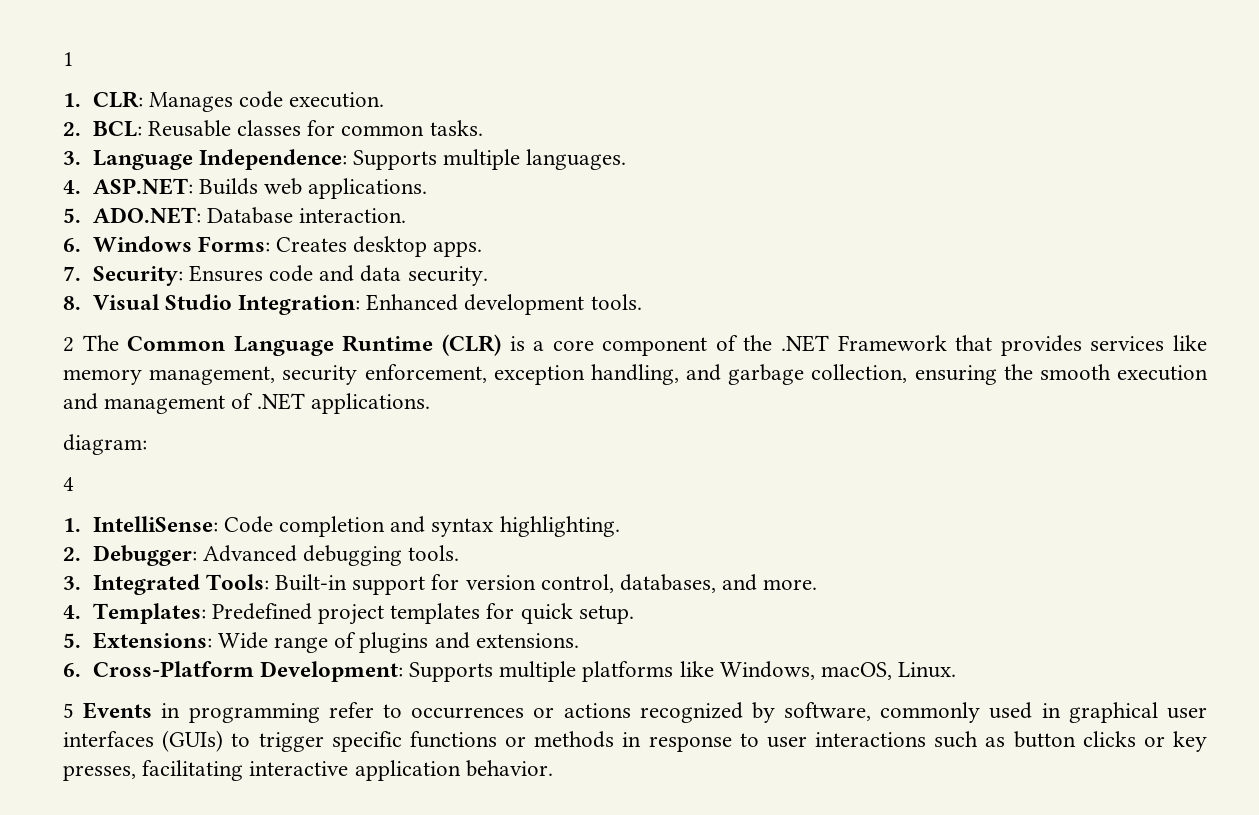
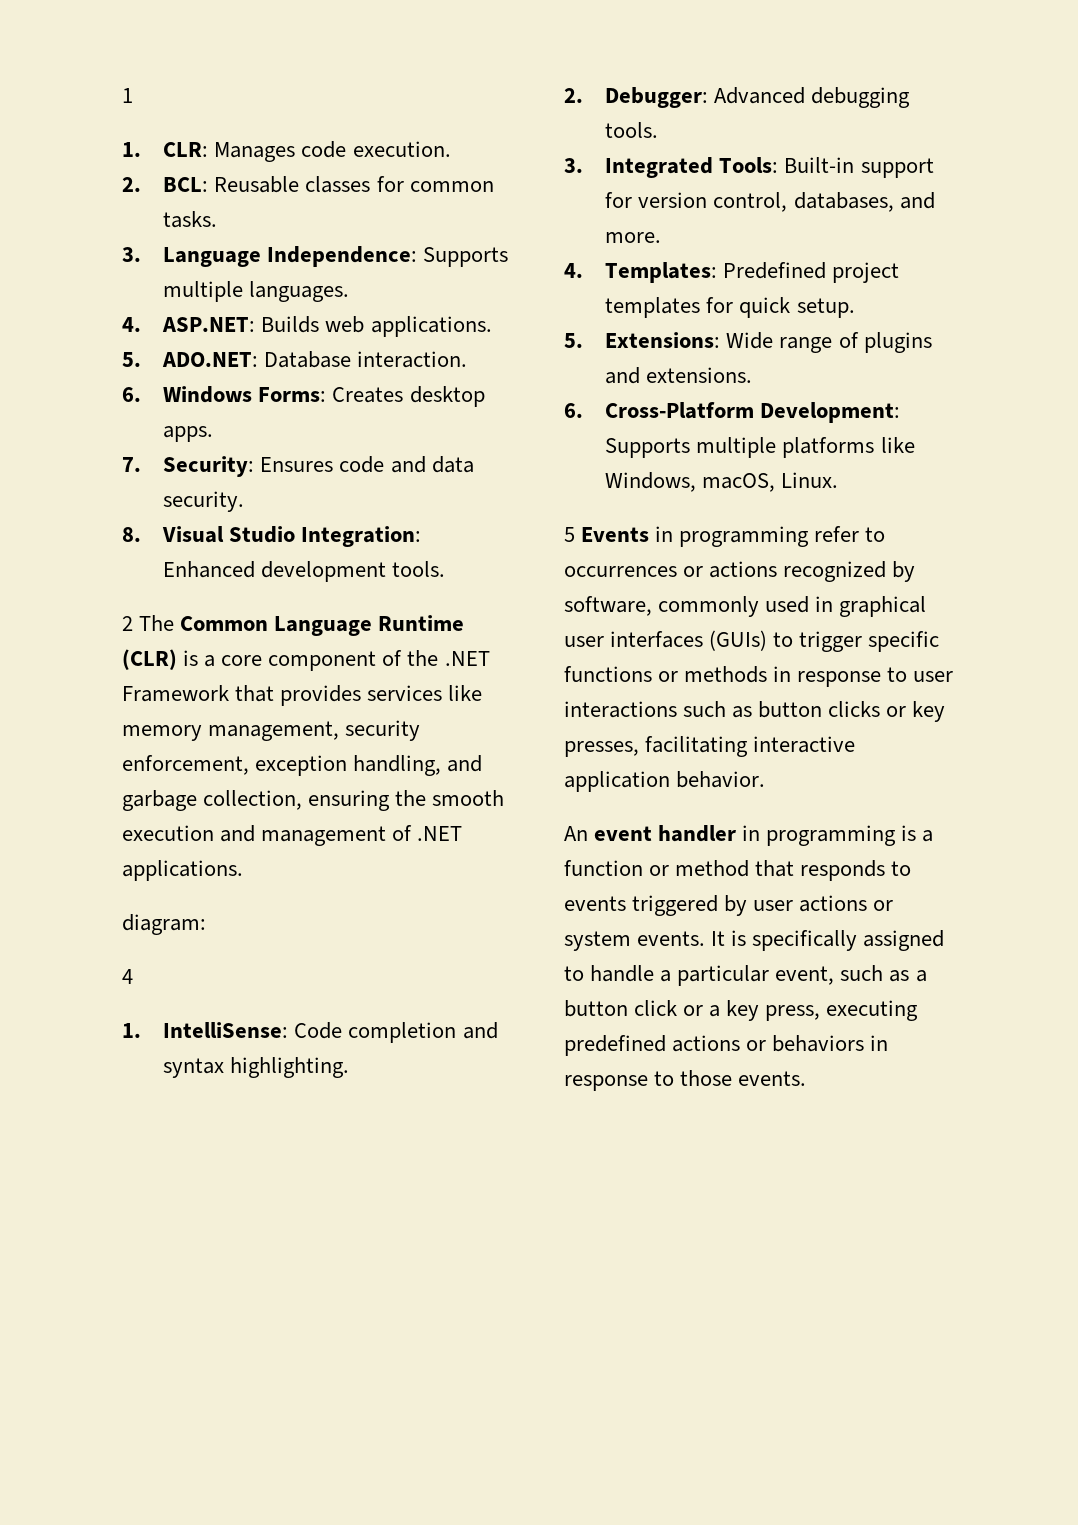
(553, 768) none -> [564,825,934,846] [564,860,912,881] [564,895,894,916] [564,930,945,951] [564,965,927,986] [564,1000,919,1021] [564,1035,889,1056] [564,1070,807,1091] // An event handler in programming is a function or method that responds to events triggered by user actions or system events. It is specifically assigned to handle a particular event, such as a button click or a key press, executing predefined actions or behaviors in response to those events.

